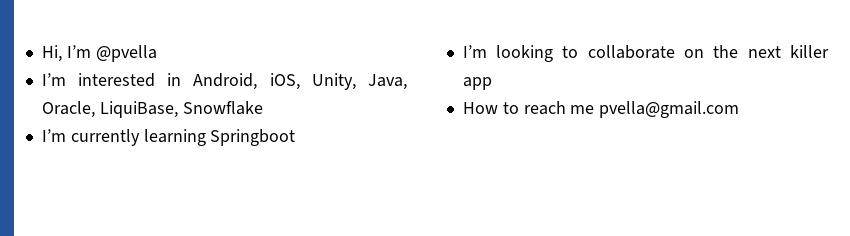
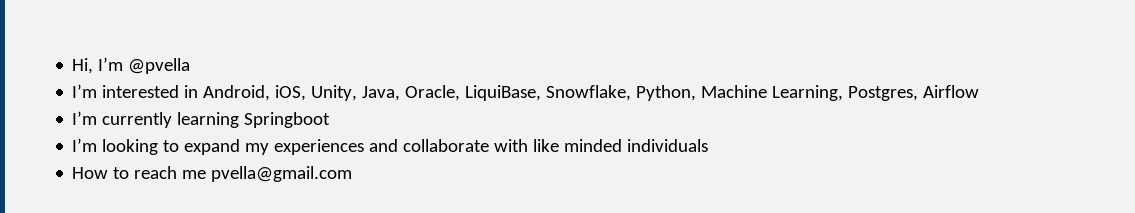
[182,101,263,115] Snowflake -> [546,85,980,101] Snowflake, Python, Machine Learning, Postgres, Airflow
[587,45,829,59] [462,77,492,90] collaborate on the next killer app -> [184,139,709,155] expand my experiences and collaborate with like minded individuals

